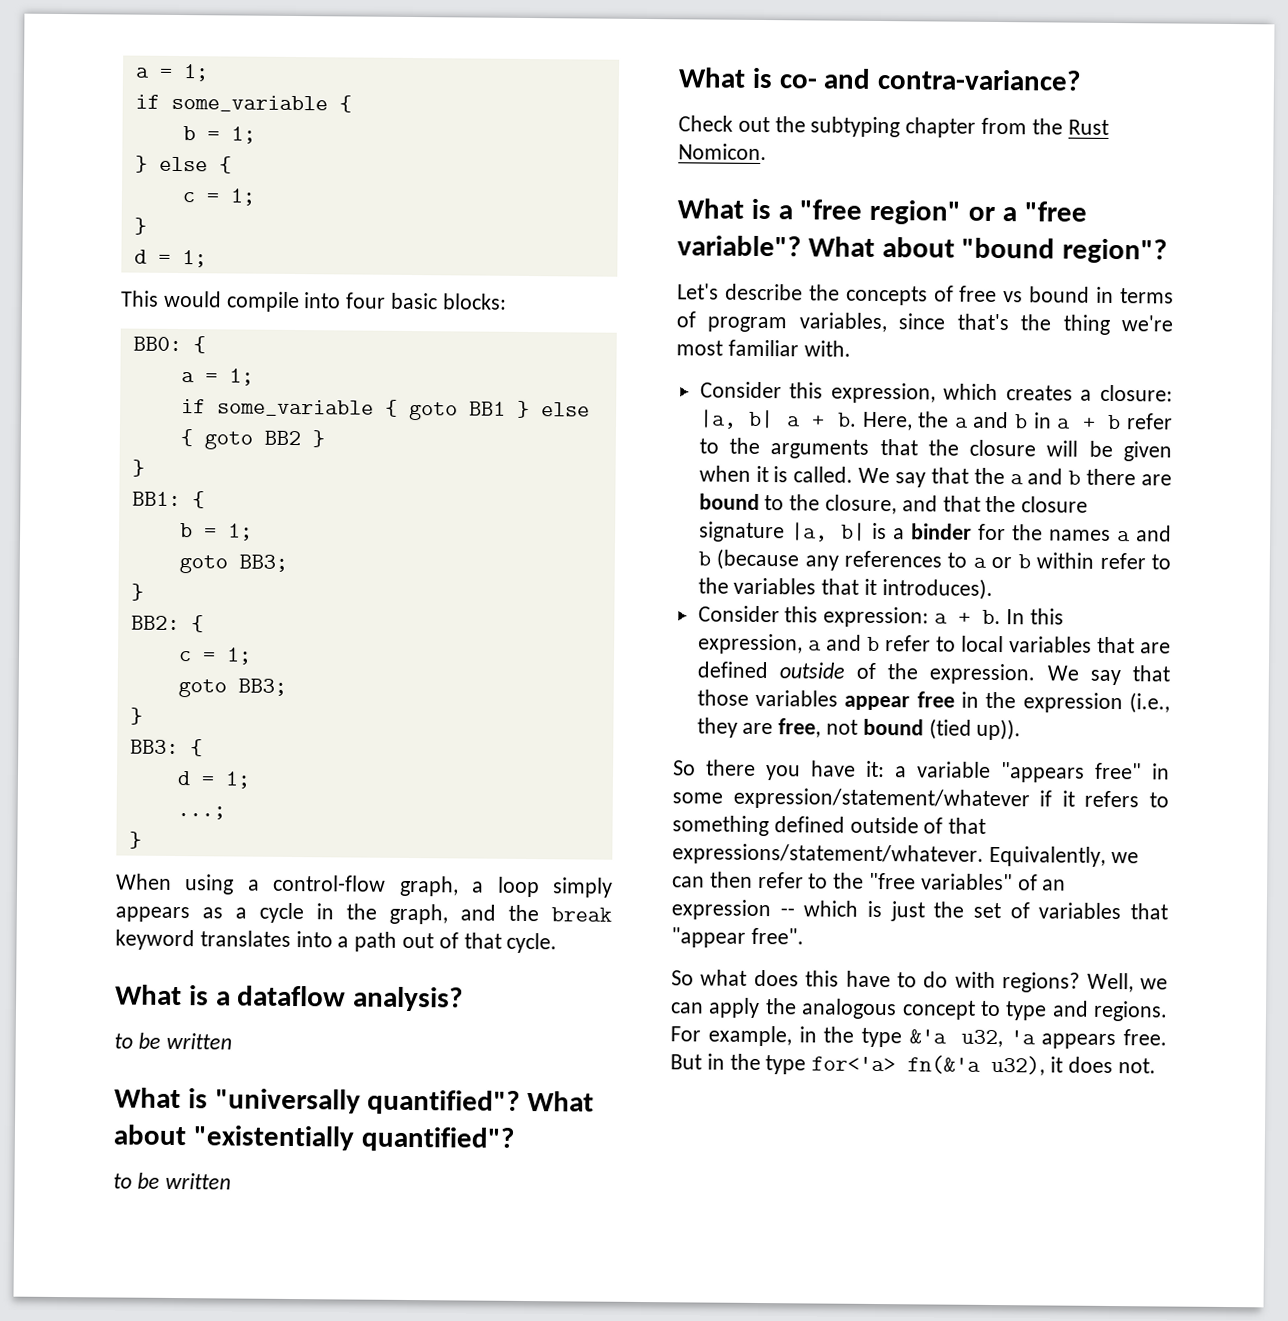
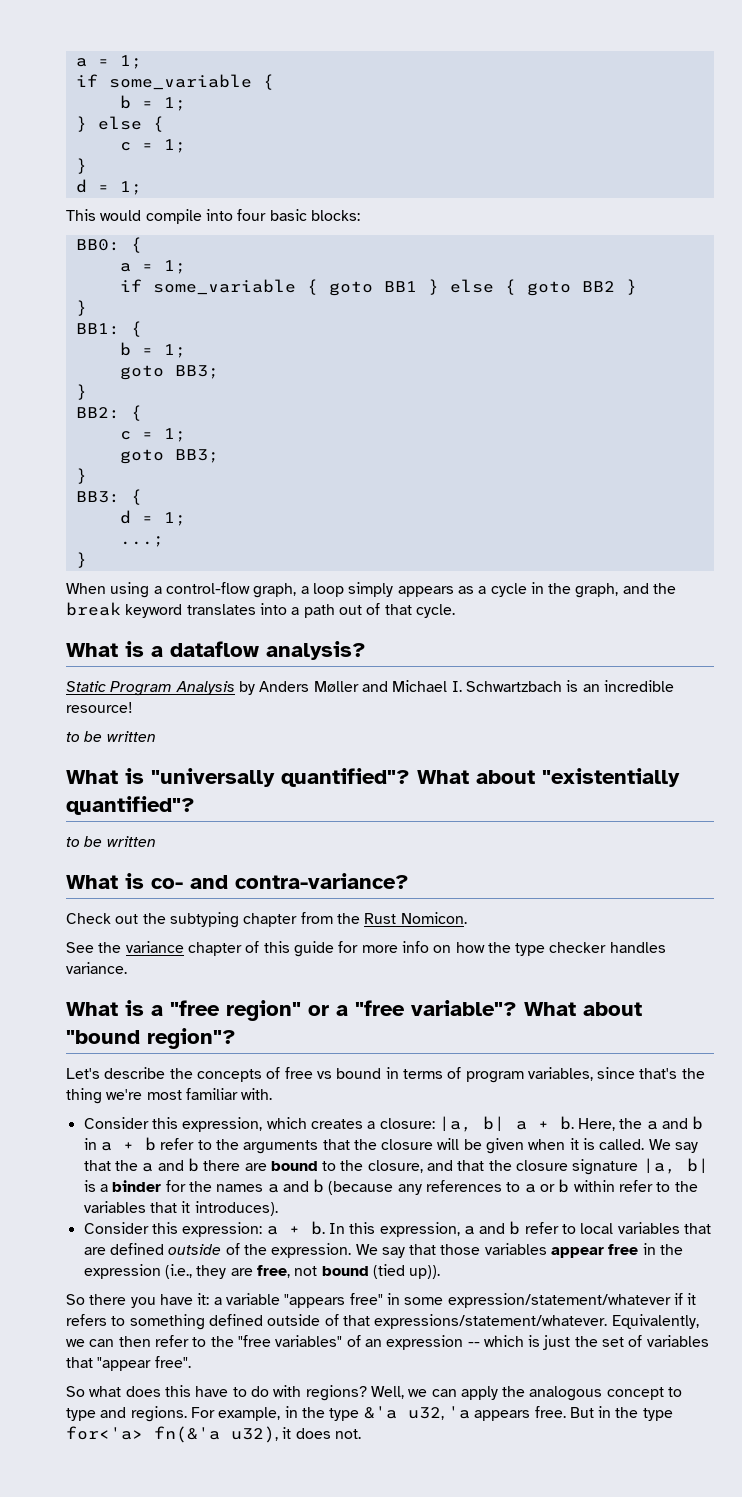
(464, 999) none -> [66,680,674,696] [66,702,133,713] // Static Program Analysis by Anders Møller and Michael I. Schwartzbach is an incredible resource!
(767, 152) none -> [66,941,666,957] [66,962,127,974] // See the variance chapter of this guide for more info on how the type checker handles variance.

